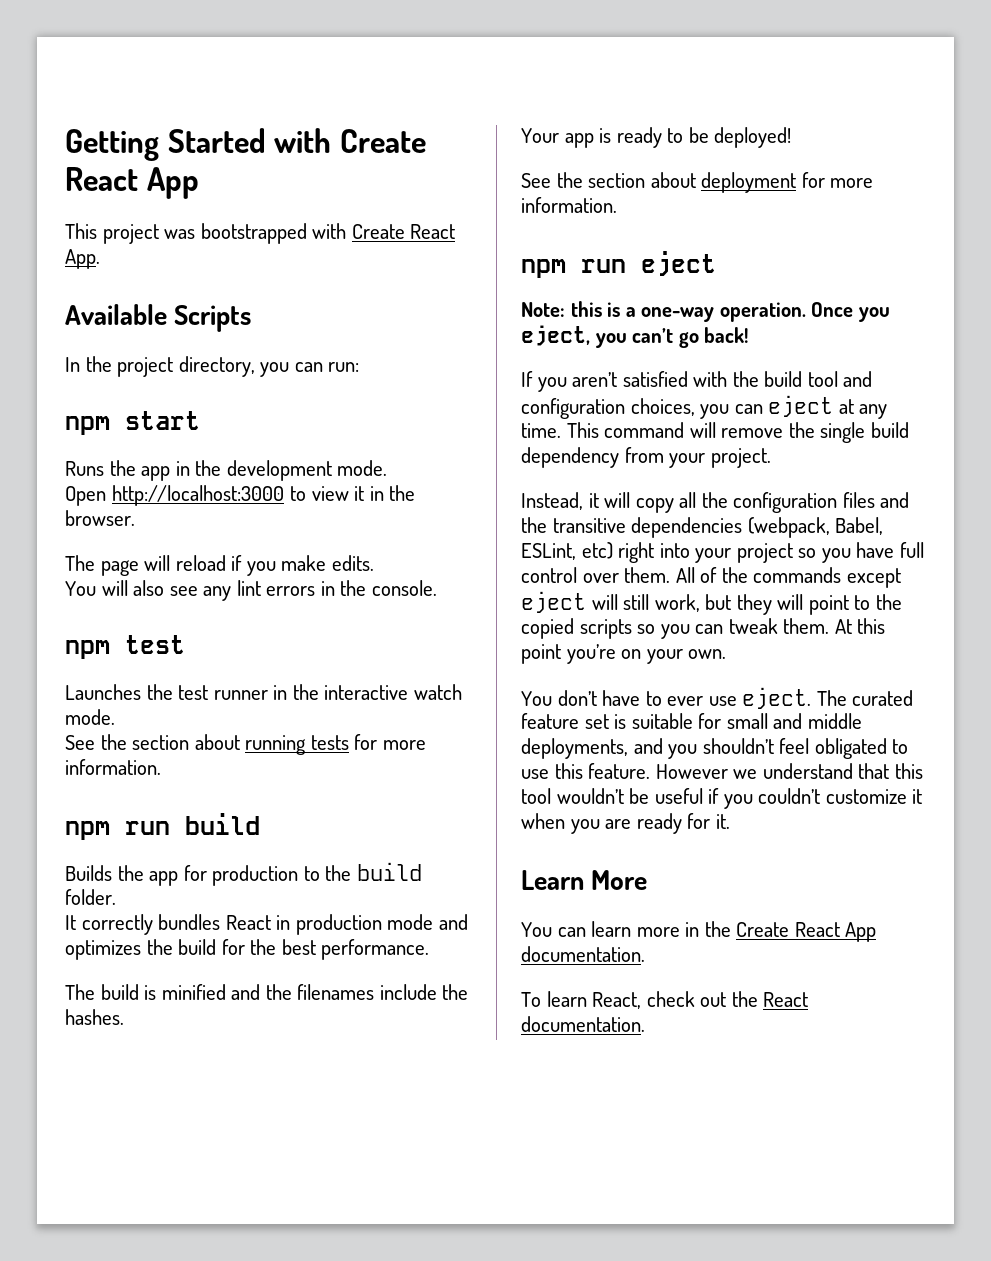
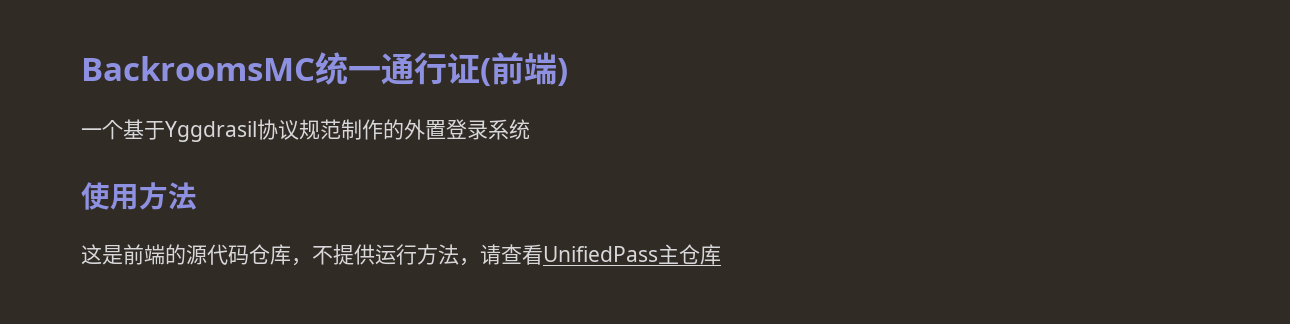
[65,128,426,161] [65,167,199,199] [65,223,456,244] [65,249,100,269] [65,304,252,332] [65,356,360,377] [65,411,200,435] [65,460,388,481] [65,485,416,506] [65,510,135,526] [65,555,374,576] [65,580,437,601] [65,635,185,659] [65,684,462,700] [65,709,115,725] [65,734,426,755] [65,759,161,775] [65,813,260,840] [65,862,422,886] [65,889,116,905] [65,914,468,935] [65,939,430,960] [65,984,469,1000] [65,1009,124,1025] [521,127,792,148] [521,172,874,193] [521,197,617,213] [521,251,716,278] [521,301,890,322] [521,325,750,348] [521,371,873,392] [521,395,888,419] [521,422,909,443] [521,447,771,468] [521,492,910,513] [521,517,884,538] [521,542,924,563] [521,567,901,588] [521,591,902,615] [521,618,886,639] [521,644,727,664] [521,687,914,709] [521,713,862,729] [521,738,909,759] [521,763,923,779] [521,788,923,809] [521,813,730,834] [521,870,648,890] [521,921,877,942] [521,946,645,962] [521,991,809,1009] [521,1016,645,1032] Getting Started with Create React App // This project was bootstrapped with Create React App. // Available Scripts // In the project directory, you can run: // npm start // Runs the app in the development mode. // Open http://localhost:3000 to view it in the browser. // The page will reload if you make edits. // You will also see any lint errors in the console. // npm test // Launches the test runner in the interactive watch mode. // See the section about running tests for more information. // npm run build // Builds the app for production to the build folder. // It correctly bundles React in production mode and optimizes the build for the best performance. // The build is minified and the filenames include the hashes. // Your app is ready to be deployed! // See the section about deployment for more information. // npm run eject // Note: this is a one-way operation. Once you eject, you can’t go back! // If you aren’t satisfied with the build tool and configuration choices, you can eject at any time. This command will remove the single build dependency from your project. // Instead, it will copy all the configuration files and the transitive dependencies (webpack, Babel, ESLint, etc) right into your project so you have full control over them. All of the commands except eject will still work, but they will point to the copied scripts so you can tweak them. At this point you’re on your own. // You don’t have to ever use eject. The curated feature set is suitable for small and middle deployments, and you shouldn’t feel obligated to use this feature. However we understand that this tool wouldn’t be useful if you couldn’t customize it when you are ready for it. // Learn More // You can learn more in the Create React App documentation. // To learn React, check out the React documentation. -> [81,52,568,86] [81,119,530,142] [81,182,197,210] [81,244,721,266] BackroomsMC统一通行证(前端) // 一个基于Yggdrasil协议规范制作的外置登录系统 // 使用方法 // 这是前端的源代码仓库，不提供运行方法，请查看UnifiedPass主仓库

